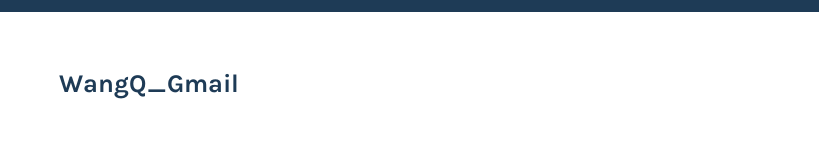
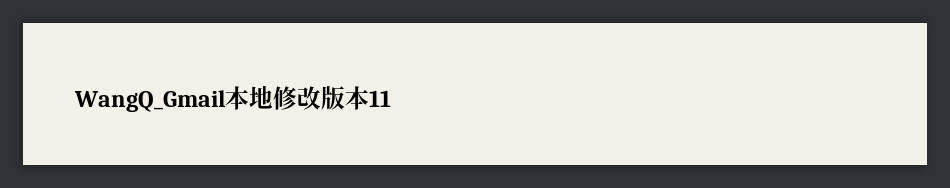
(239, 86) none -> [225,86,391,110] 本地修改版本11

